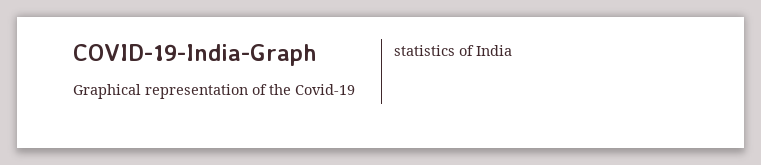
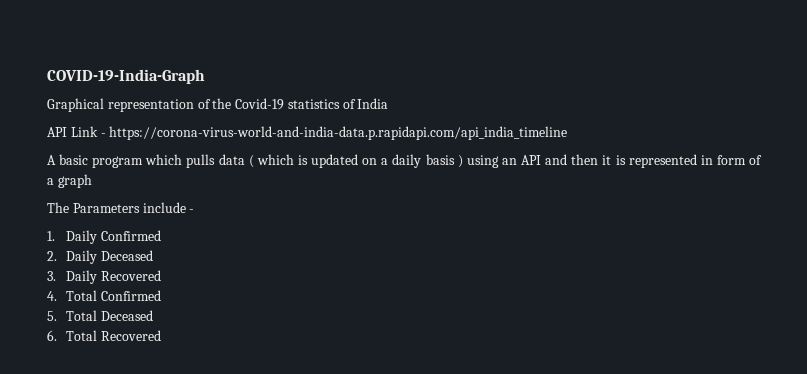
(512, 50) none -> [47,126,568,140] [47,154,763,168] [47,174,92,188] [47,202,195,213] [47,230,161,244] [47,250,153,264] [47,270,161,284] [47,290,161,301] [47,310,153,321] [47,330,161,341] // API Link - https://corona-virus-world-and-india-data.p.rapidapi.com/api_india_timeline // A basic program which pulls data ( which is updated on a daily basis ) using an API and then it is represented in form of a graph // The Parameters include - // 1. Daily Confirmed // 2. Daily Deceased // 3. Daily Recovered // 4. Total Confirmed // 5. Total Deceased // 6. Total Recovered

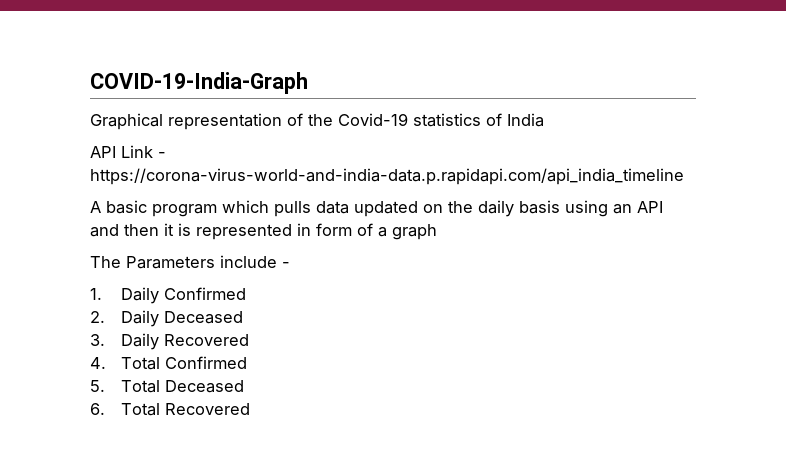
[248,154,308,168] ( which is -> (349, 207) none
[381,158,389,165] a -> [448,201,473,213] the
[457,155,463,168] ) -> (560, 207) none

